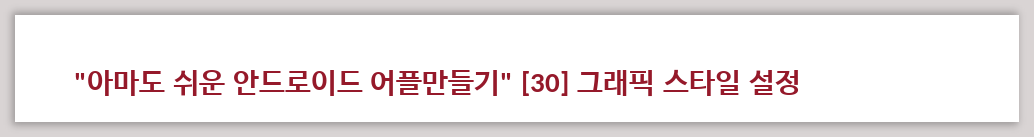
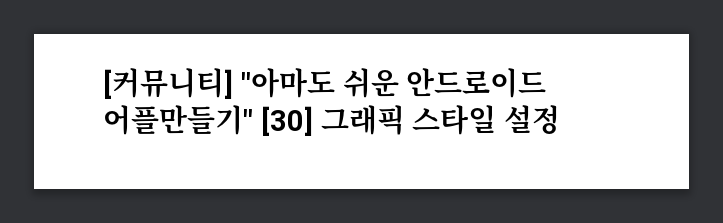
(74, 83) none -> [103,68,233,99] [커뮤니티]

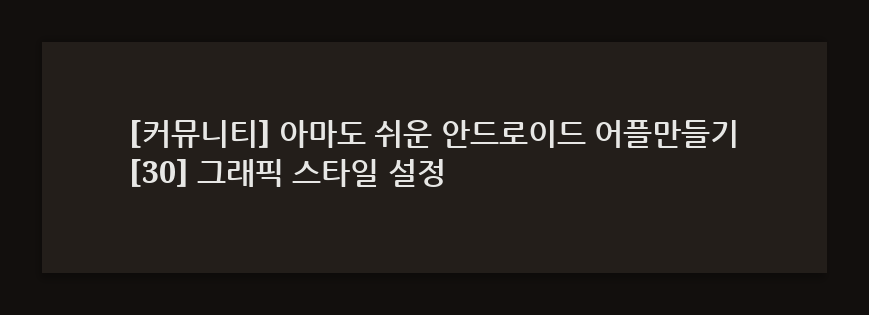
[240,68,335,98] "아마도 -> [279,120,367,148] 아마도
[103,105,253,135] 어플만들기" -> [593,120,739,148] 어플만들기

